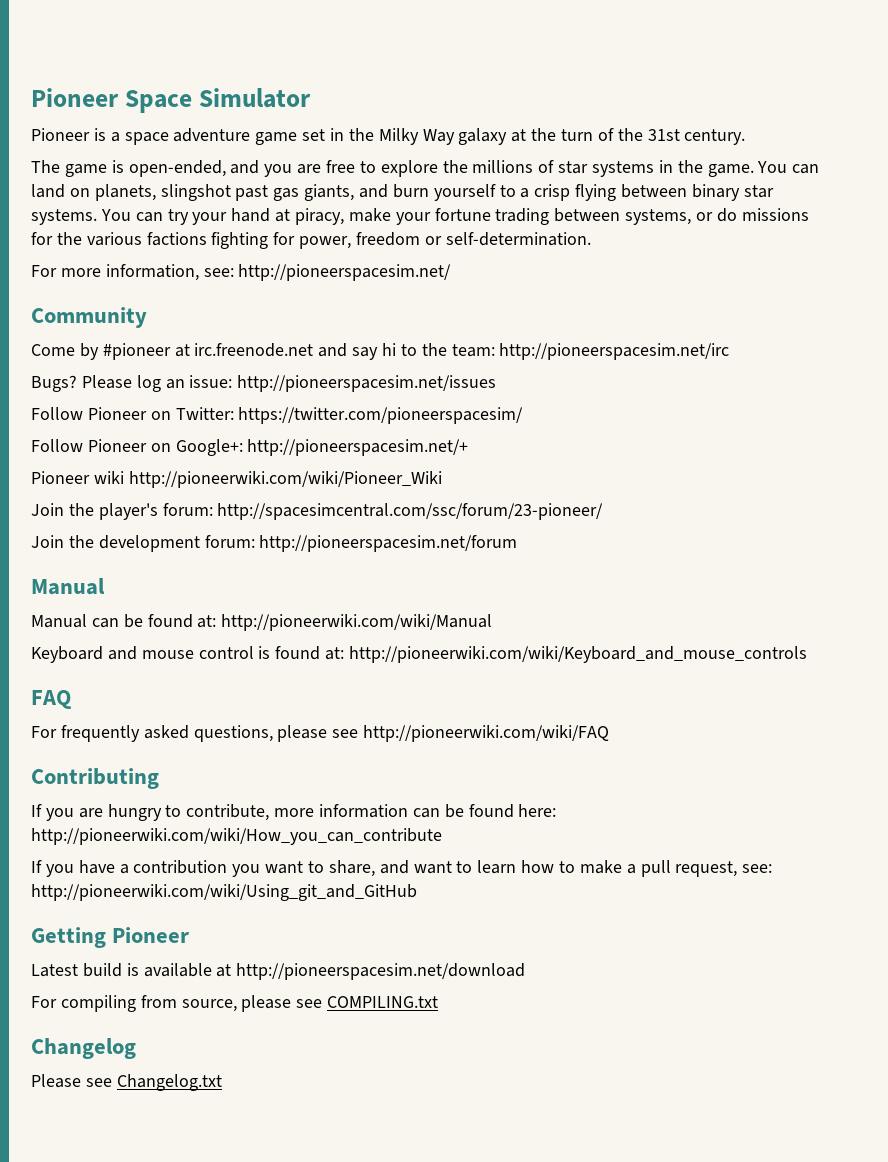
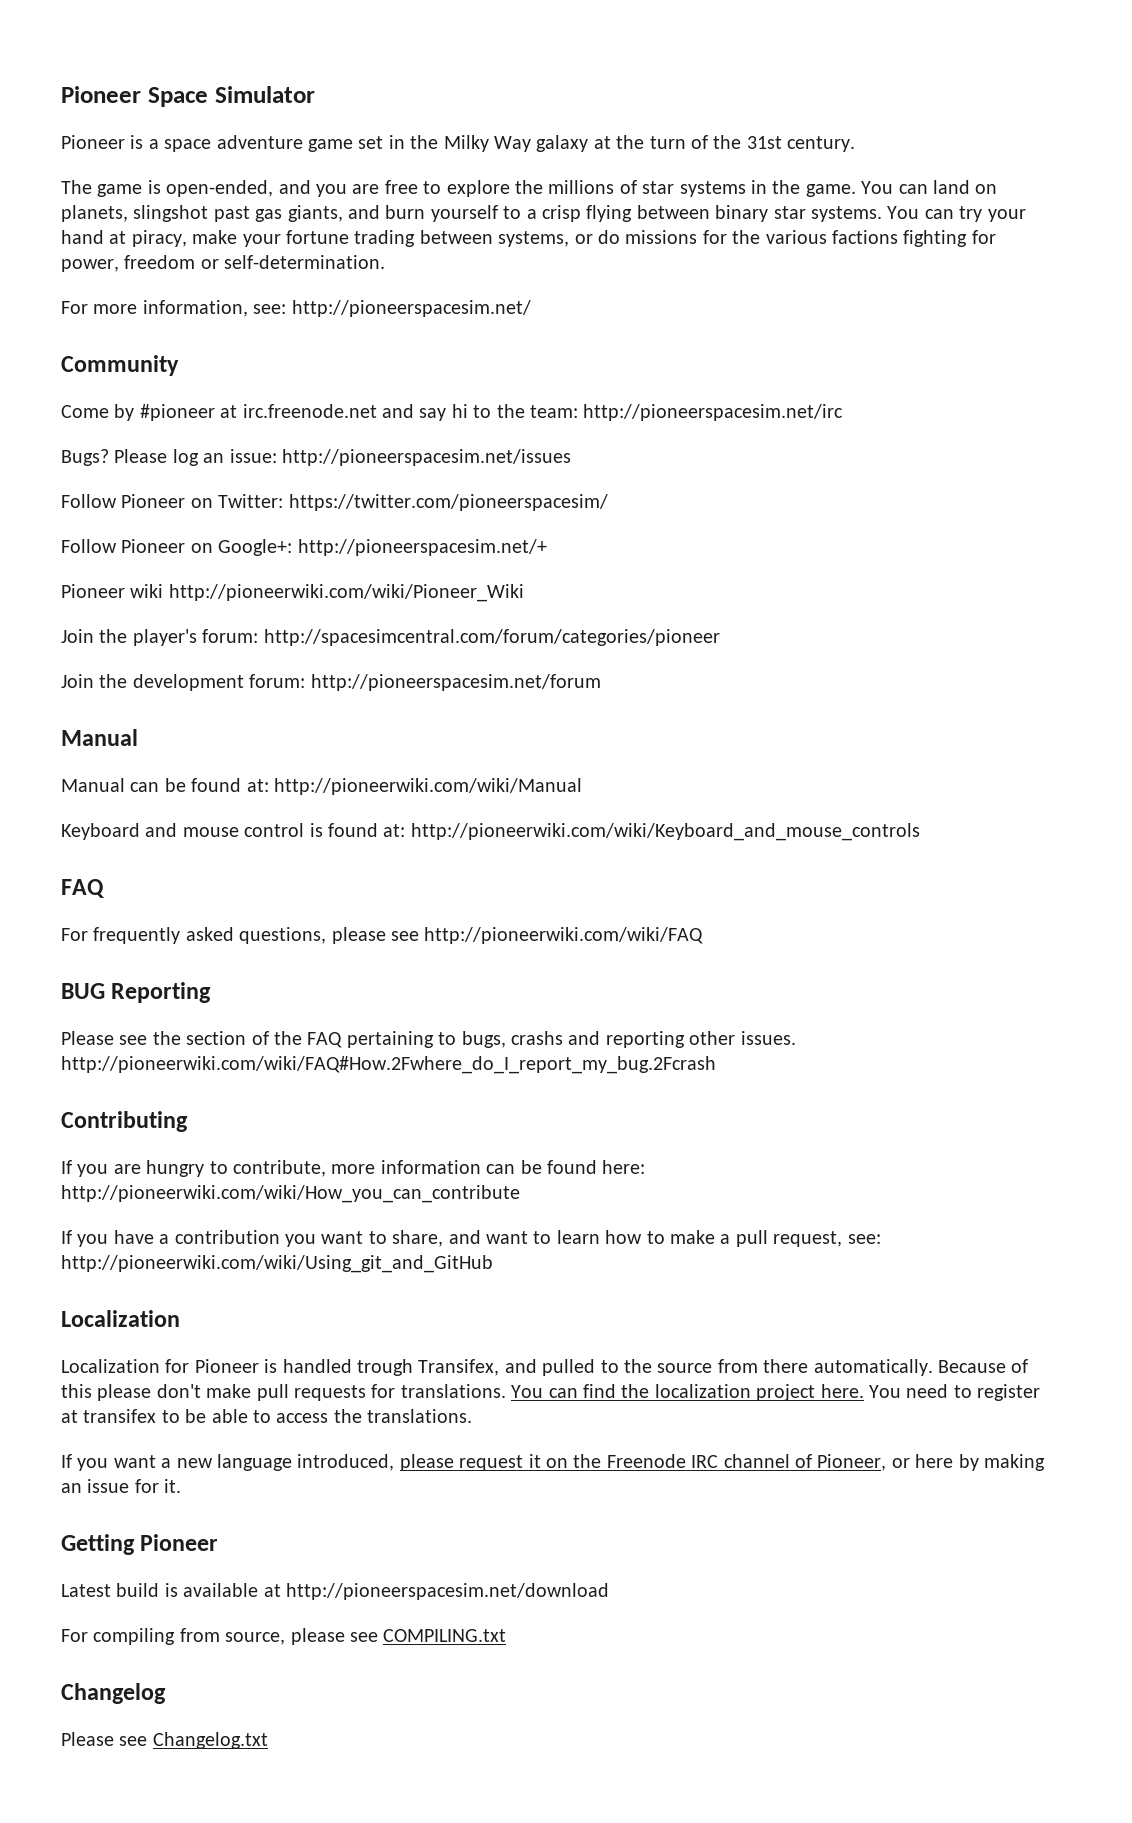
[217,503,604,520] http://spacesimcentral.com/ssc/forum/23-pioneer/ -> [263,629,720,646] http://spacesimcentral.com/forum/categories/pioneer
(610, 733) none -> [61,982,212,1003] [61,1031,796,1048] [61,1056,716,1074] // BUG Reporting // Please see the section of the FAQ pertaining to bugs, crashs and reporting other issues. http://pioneerwiki.com/wiki/FAQ#How.2Fwhere_do_I_report_my_bug.2Fcrash
(417, 892) none -> [61,1310,180,1327] [61,1359,1029,1376] [61,1384,1041,1401] [61,1409,473,1423] [61,1454,1045,1471] [61,1479,182,1493] // Localization // Localization for Pioneer is handled trough Transifex, and pulled to the source from there automatically. Because of this please don't make pull requests for translations. You can find the localization project here. You need to register at transifex to be able to access the translations. // If you want a new language introduced, please request it on the Freenode IRC channel of Pioneer, or here by making an issue for it.

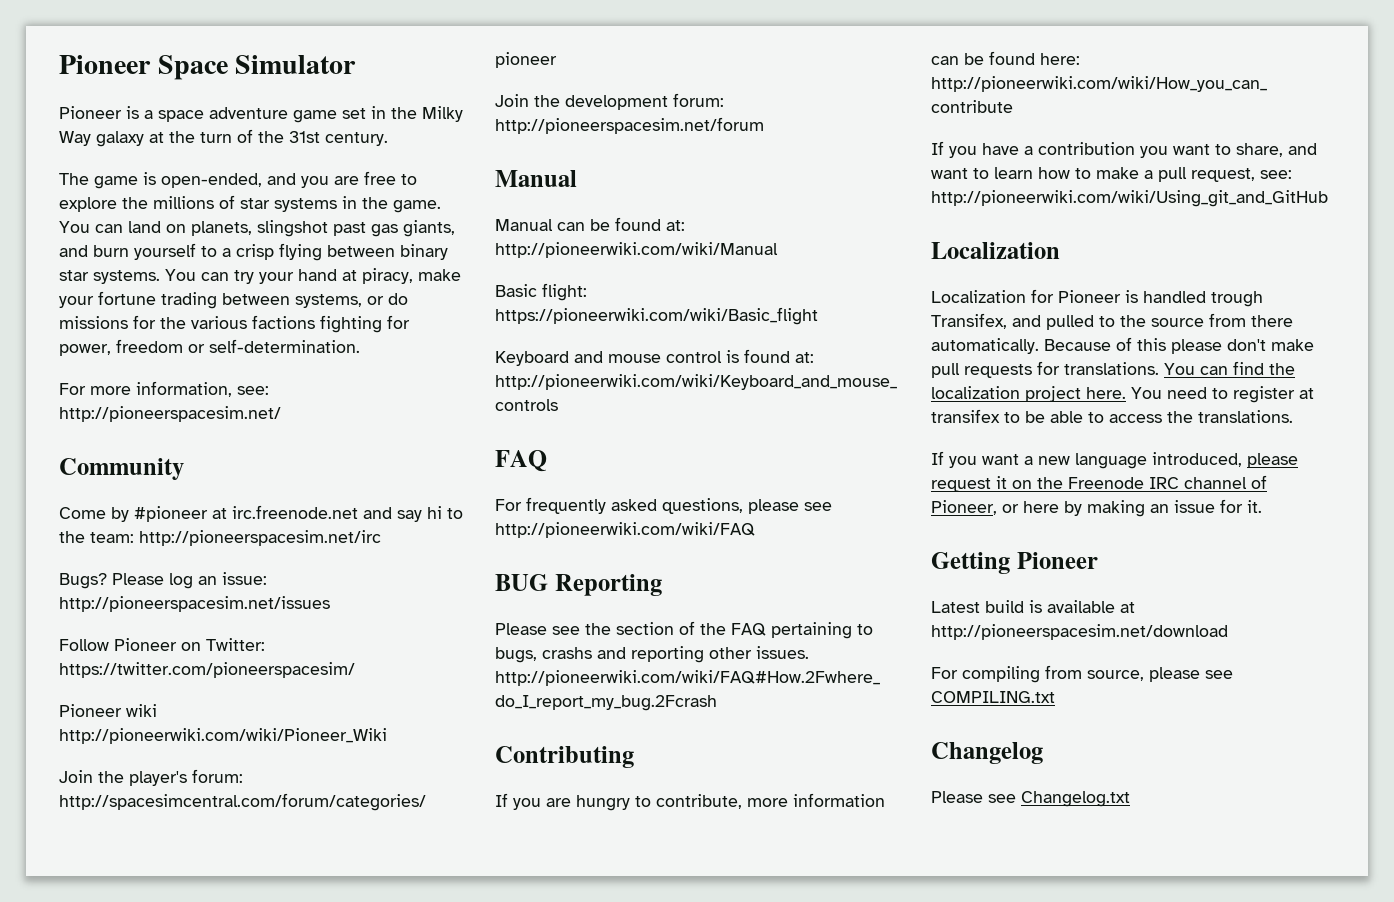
[61,539,547,556] // Follow Pioneer on Google+: http://pioneerspacesim.net/+ -> (355, 670) none
(582, 786) none -> [495,283,587,301] [495,307,818,325] // Basic flight: https://pioneerwiki.com/wiki/Basic_flight

